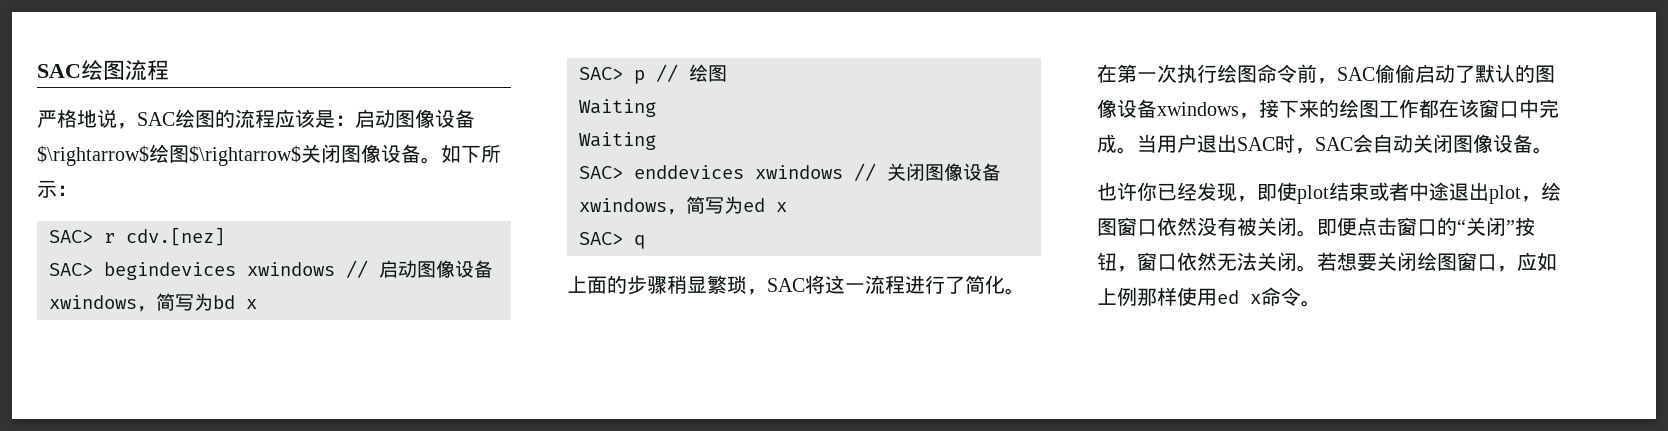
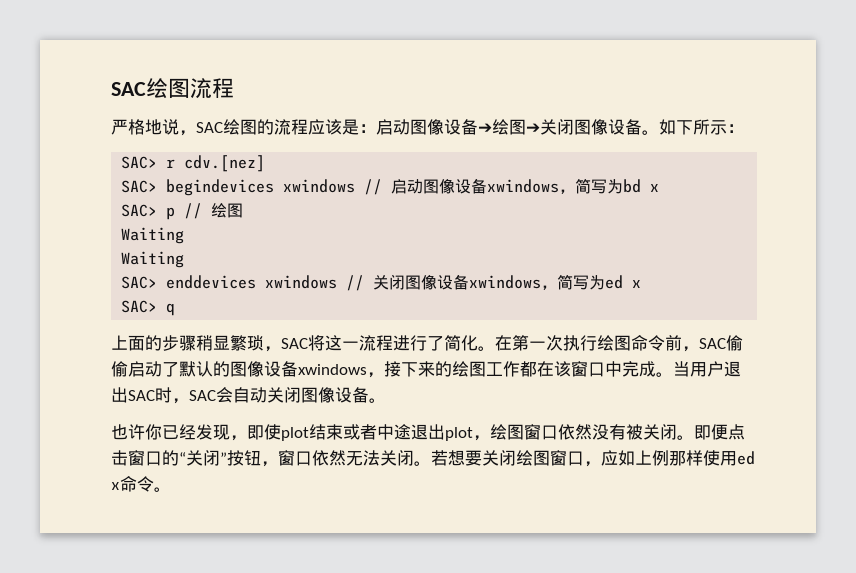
[37,144,301,166] $\rightarrow$绘图$\rightarrow$ -> [478,119,540,135] ➔绘图➔

